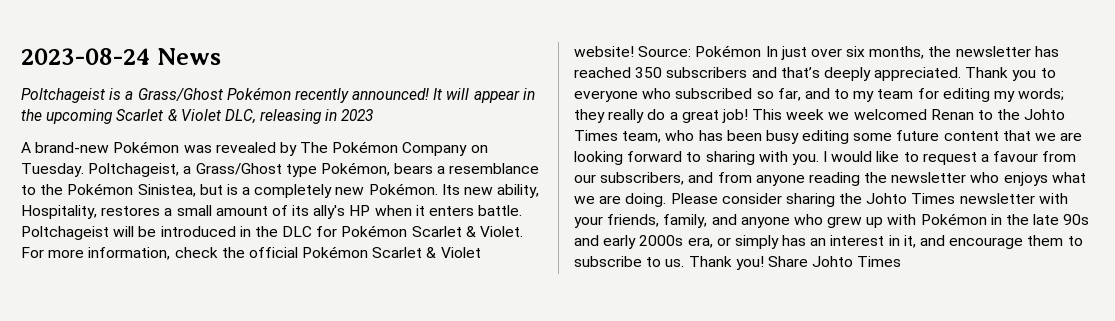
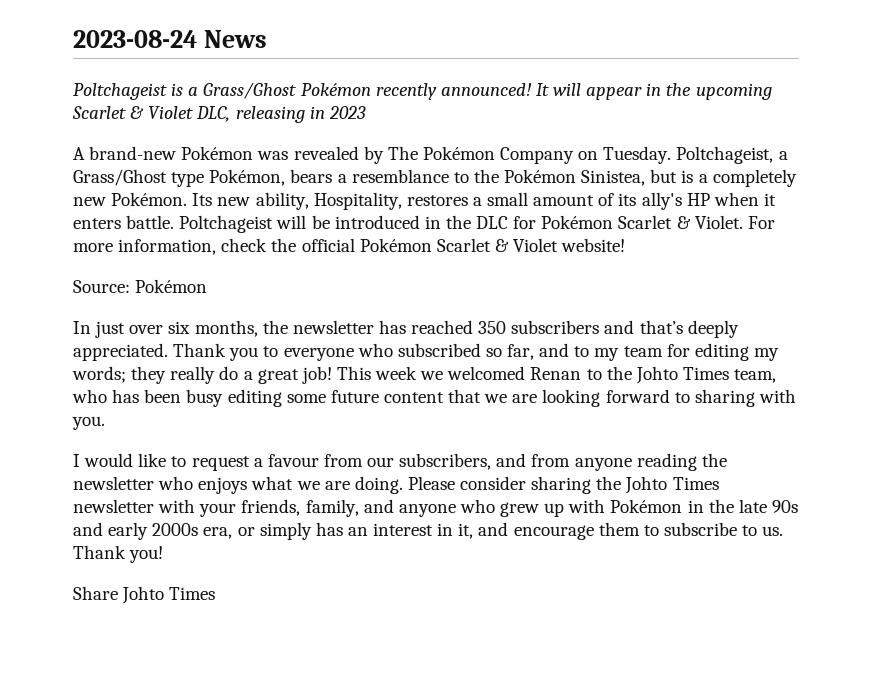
(634, 51) none -> (626, 245) //
(762, 51) none -> (208, 286) //
(819, 159) none -> (105, 423) //
(764, 263) none -> (164, 554) //

